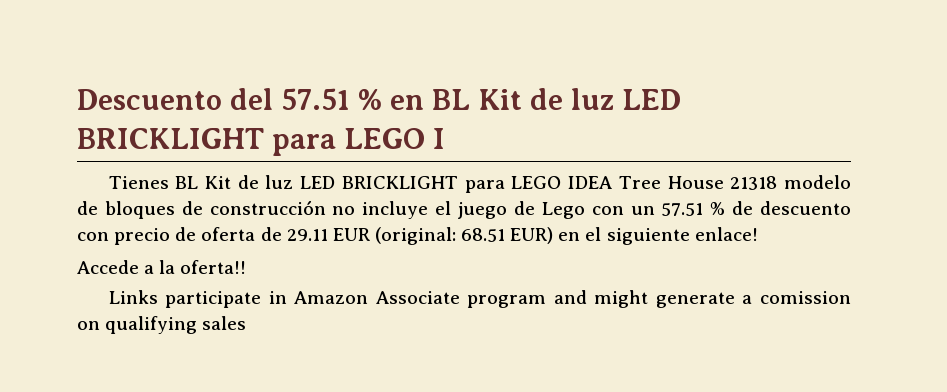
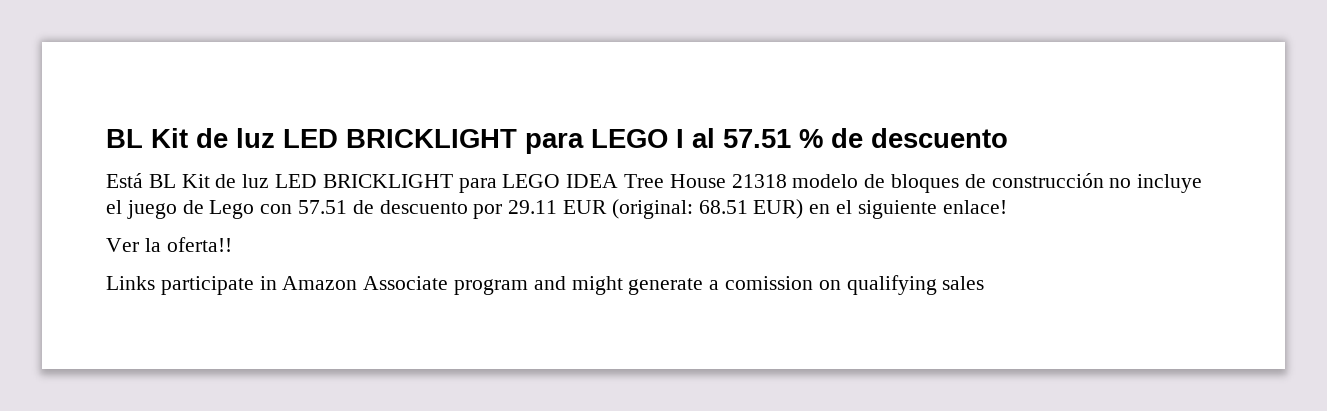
[77,88,425,110] Descuento del 57.51 % en -> (106, 138) none
[108,176,169,189] // Tienes -> [692,128,1008,148] [106,173,143,188] al 57.51 % de descuento // Está
[630,201,852,216] [77,227,282,245] un 57.51 % de descuento con precio de oferta de -> [298,200,503,219] 57.51 de descuento por
[77,260,155,274] Accede a -> [106,238,139,252] Ver

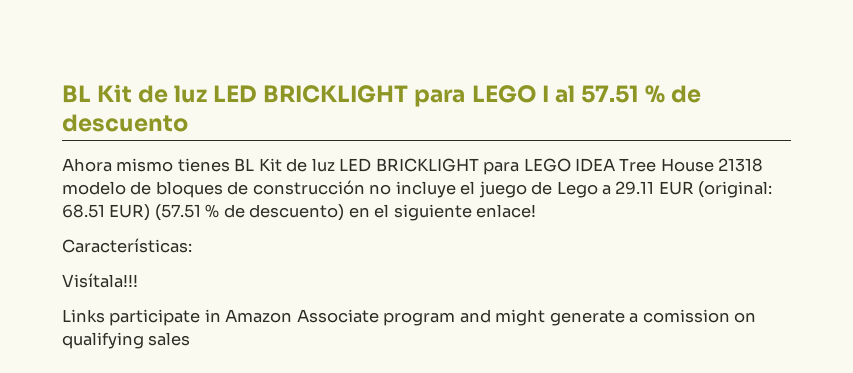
[106,173,143,188] Está -> [62,158,230,172] Ahora mismo tienes
[260,200,503,219] con 57.51 de descuento por -> [602,185,612,195] a
(804, 209) none -> [154,204,345,221] (57.51 % de descuento)
[106,237,232,252] Ver la oferta!! -> [62,238,192,253] [62,273,138,288] Características: // Visítala!!!

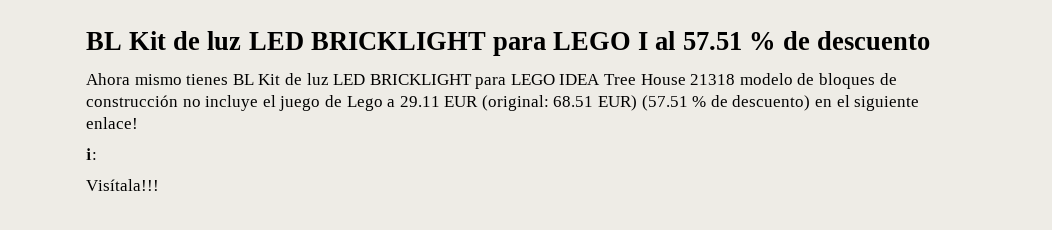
[62,238,192,253] Características: -> [86,148,97,160] ℹ:
[62,309,757,326] [62,332,191,349] // Links participate in Amazon Associate program and might generate a comission on qualifying sales -> (159, 185) none

